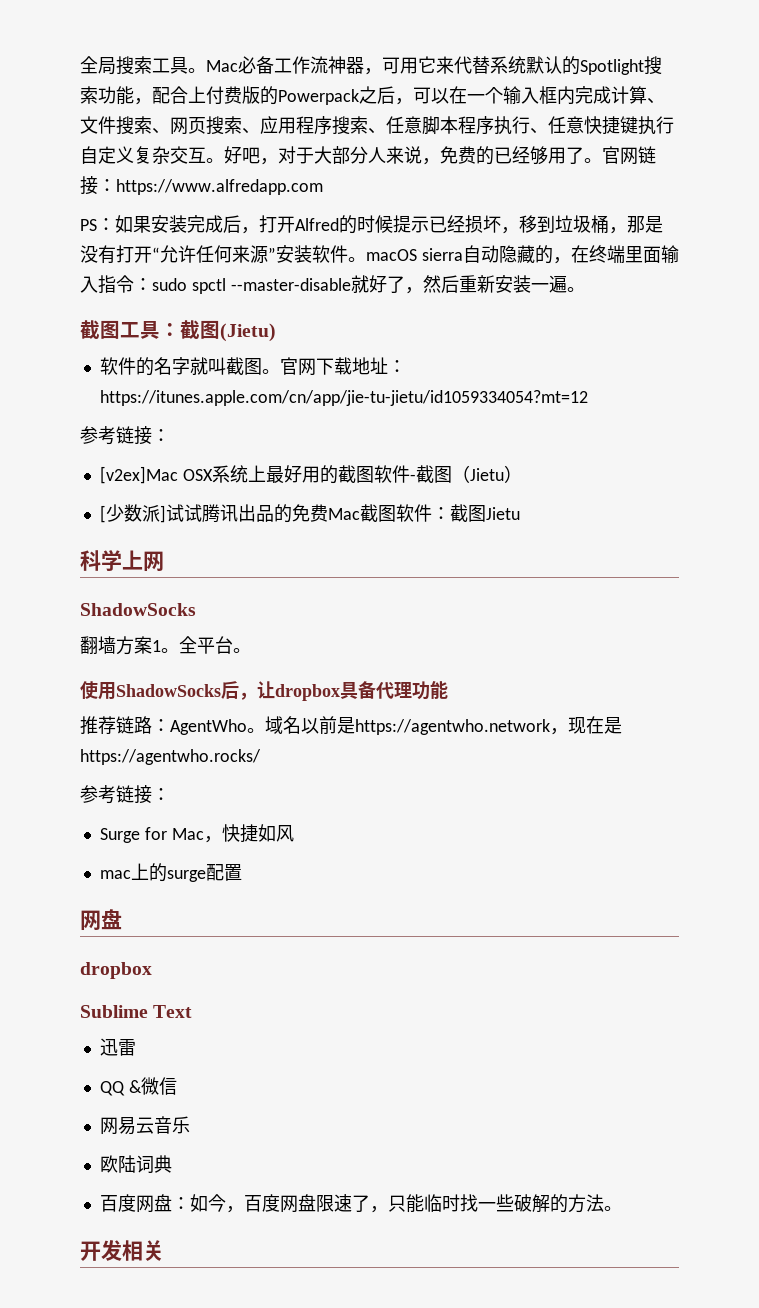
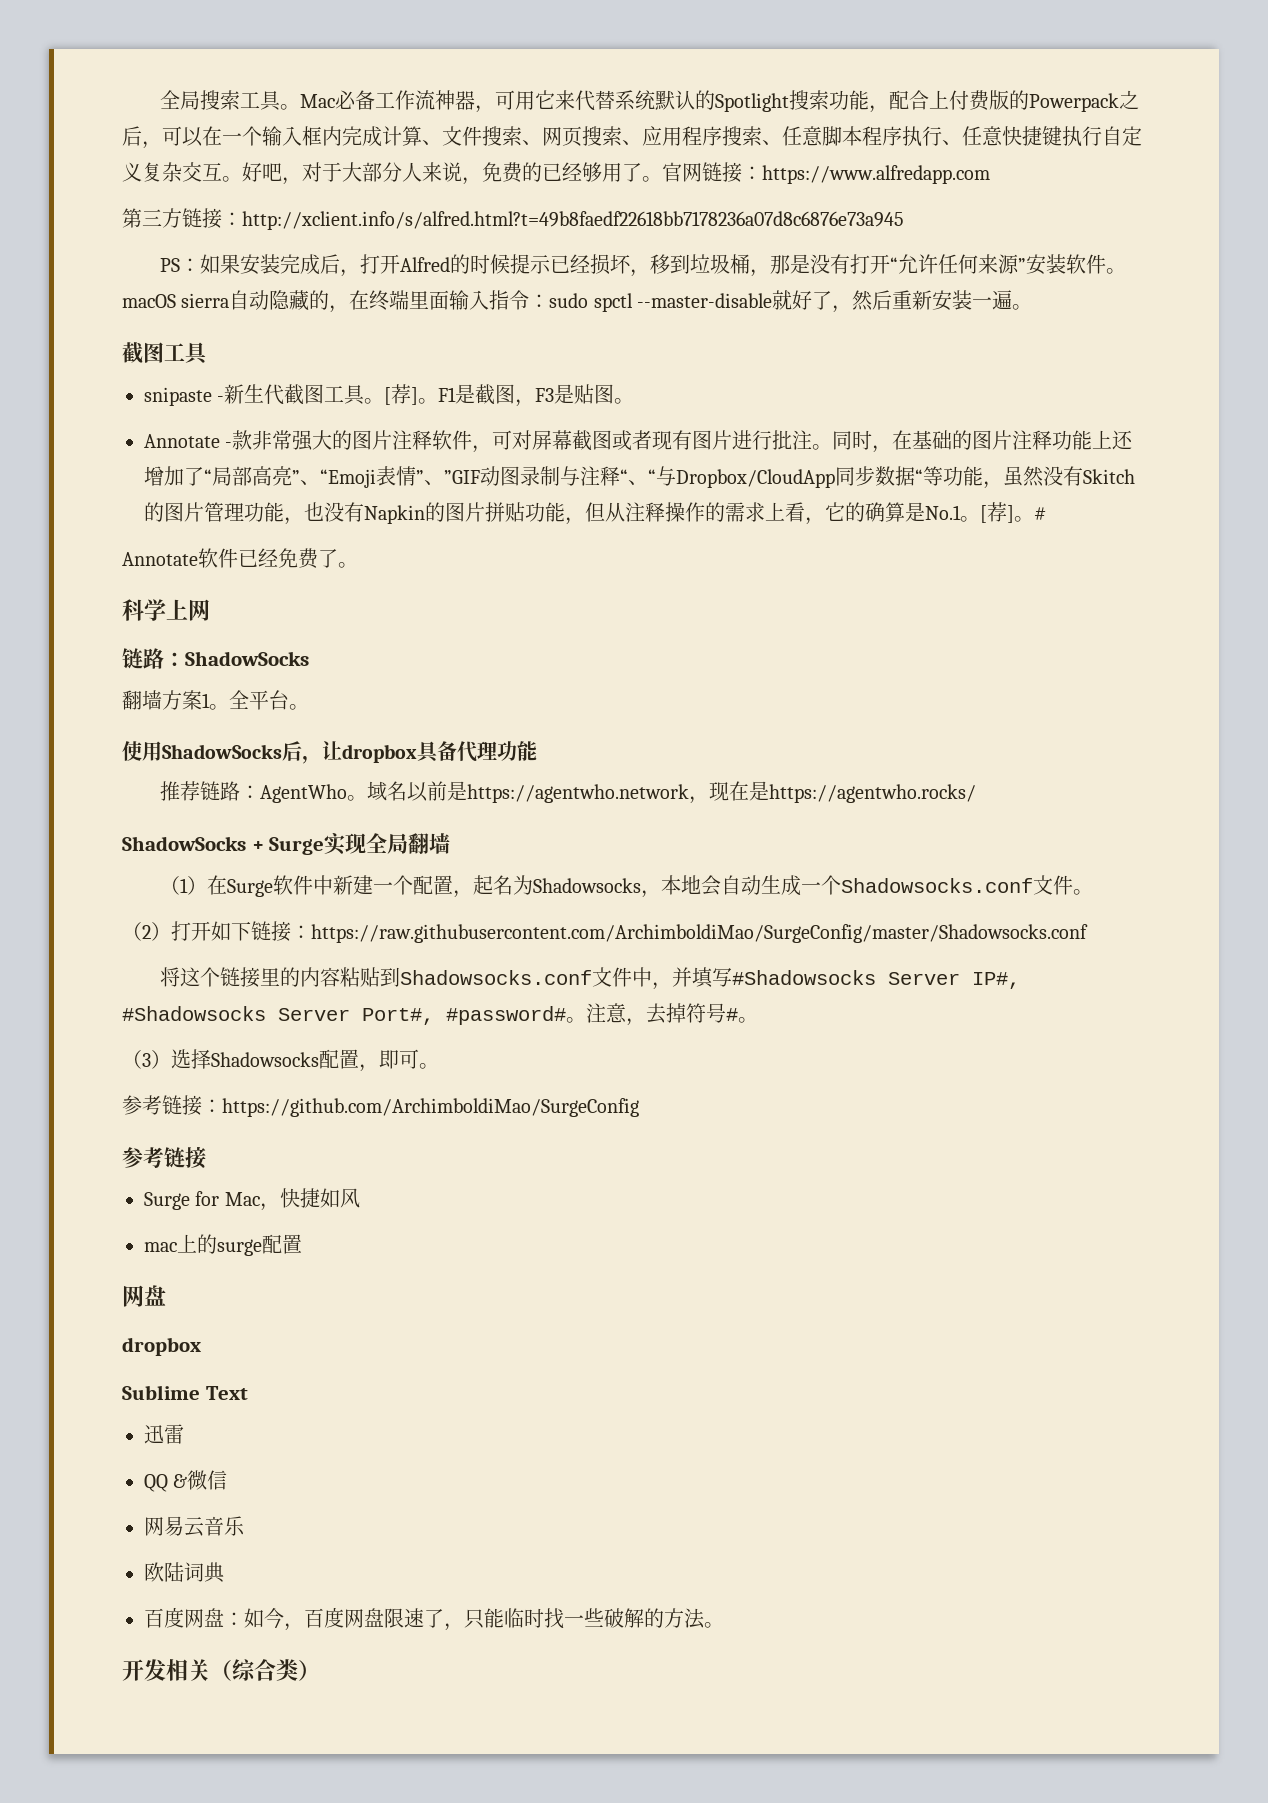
(323, 187) none -> [122,208,904,230] // 第三方链接：http://xclient.info/s/alfred.html?t=49b8faedf22618bb7178236a07d8c6876e73a945
[160,320,276,342] [99,357,406,376] [99,390,588,406] [80,426,170,445] [99,465,522,484] [99,504,520,523] ：截图(Jietu) // 软件的名字就叫截图。官网下载地址：https://itunes.apple.com/cn/app/jie-tu-jietu/id1059334054?mt=12 // 参考链接： // [v2ex]Mac OSX系统上最好用的截图软件-截图（Jietu） // [少数派]试试腾讯出品的免费Mac截图软件：截图Jietu -> [144,384,635,407] [144,430,1134,453] [144,466,1135,489] [144,502,1046,525] [122,548,358,569] // snipaste -新生代截图工具。[荐]。F1是截图，F3是贴图。 // Annotate -款非常强大的图片注释软件，可对屏幕截图或者现有图片进行批注。同时，在基础的图片注释功能上还增加了“局部高亮”、“Emoji表情”、”GIF动图录制与注释“、“与Dropbox/CloudApp同步数据“等功能，虽然没有Skitch的图片管理功能，也没有Napkin的图片拼贴功能，但从注释操作的需求上看，它的确算是No.1。[荐]。# // Annotate软件已经免费了。
(164, 561) none -> [122,648,185,669] 链路：
[80,785,170,804] // 参考链接： -> [122,833,451,855] [160,875,1094,898] [122,921,1088,943] [160,967,1021,990] [122,1003,758,1026] [122,1049,439,1072] [122,1095,639,1117] [122,1146,206,1169] // ShadowSocks + Surge实现全局翻墙 // （1）在Surge软件中新建一个配置，起名为Shadowsocks，本地会自动生成一个Shadowsocks.conf文件。 // （2）打开如下链接：https://raw.githubusercontent.com/ArchimboldiMao/SurgeConfig/master/Shadowsocks.conf // 将这个链接里的内容粘贴到Shadowsocks.conf文件中，并填写#Shadowsocks Server IP#, #Shadowsocks Server Port#, #password#。注意，去掉符号#。 // （3）选择Shadowsocks配置，即可。 // 参考链接：https://github.com/ArchimboldiMao/SurgeConfig // 参考链接
(164, 1250) none -> [210,1659,320,1681] （综合类）

